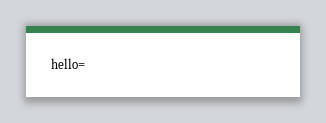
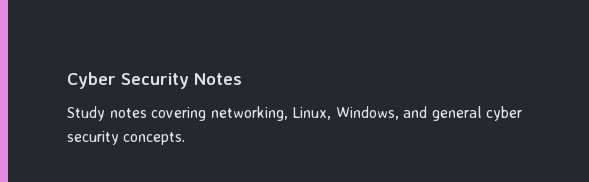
[51,58,85,69] hello= -> [67,72,242,89] [67,106,522,121] [67,131,186,145] Cyber Security Notes // Study notes covering networking, Linux, Windows, and general cyber security concepts.

